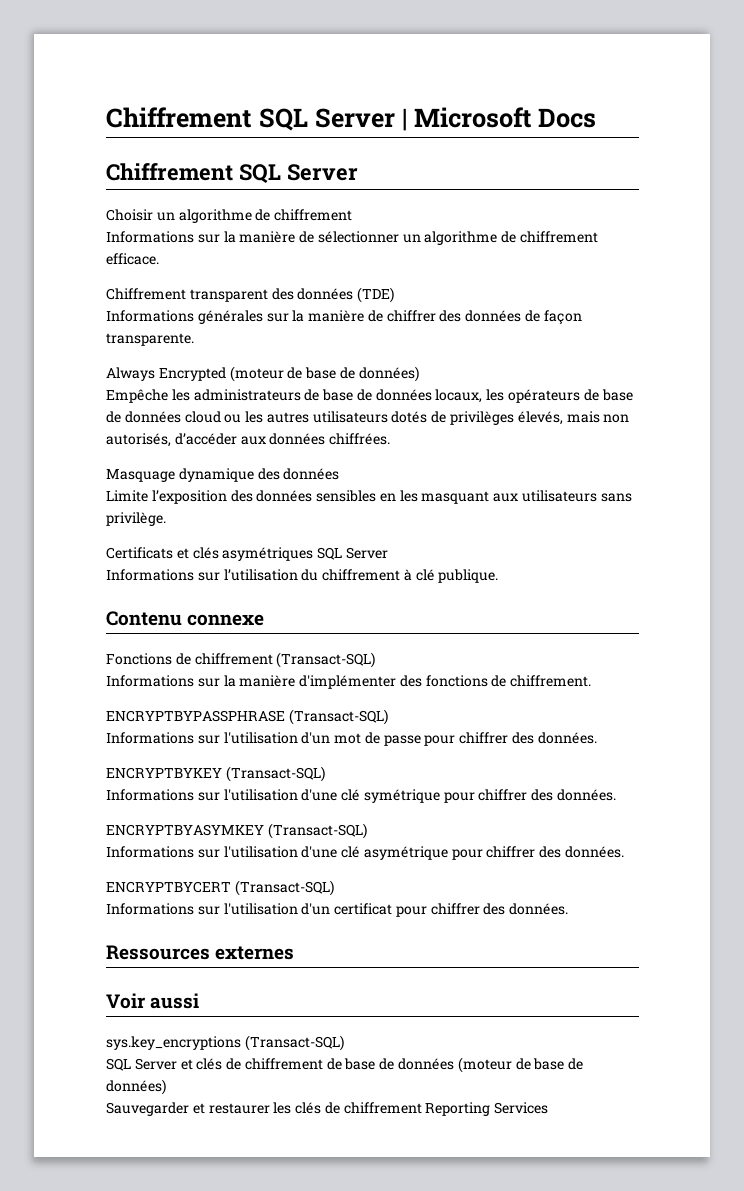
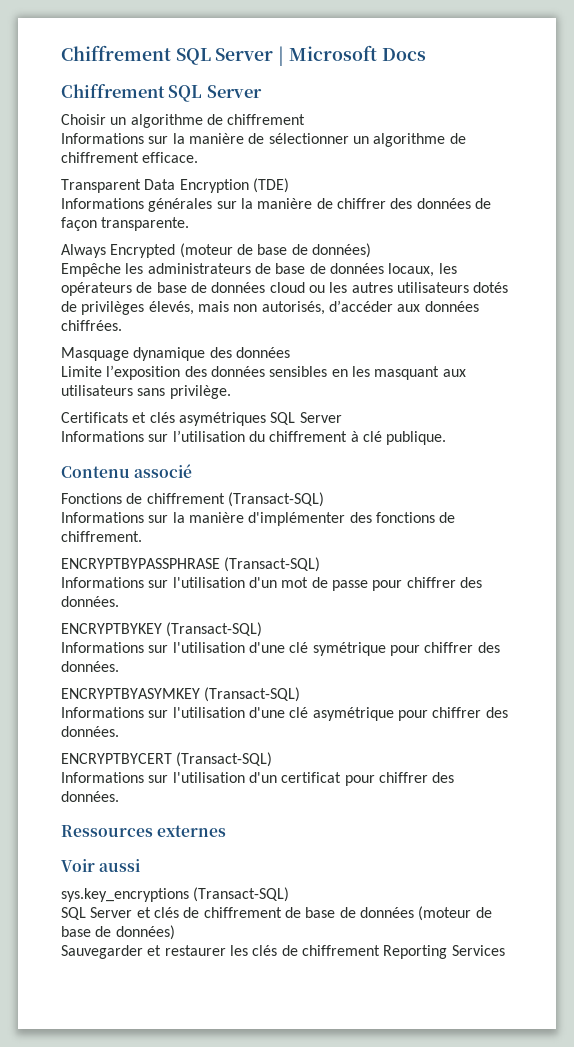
[106,288,354,302] Chiffrement transparent des données -> [61,179,249,193] Transparent Data Encryption
[187,614,265,626] connexe -> [134,464,193,478] associé

